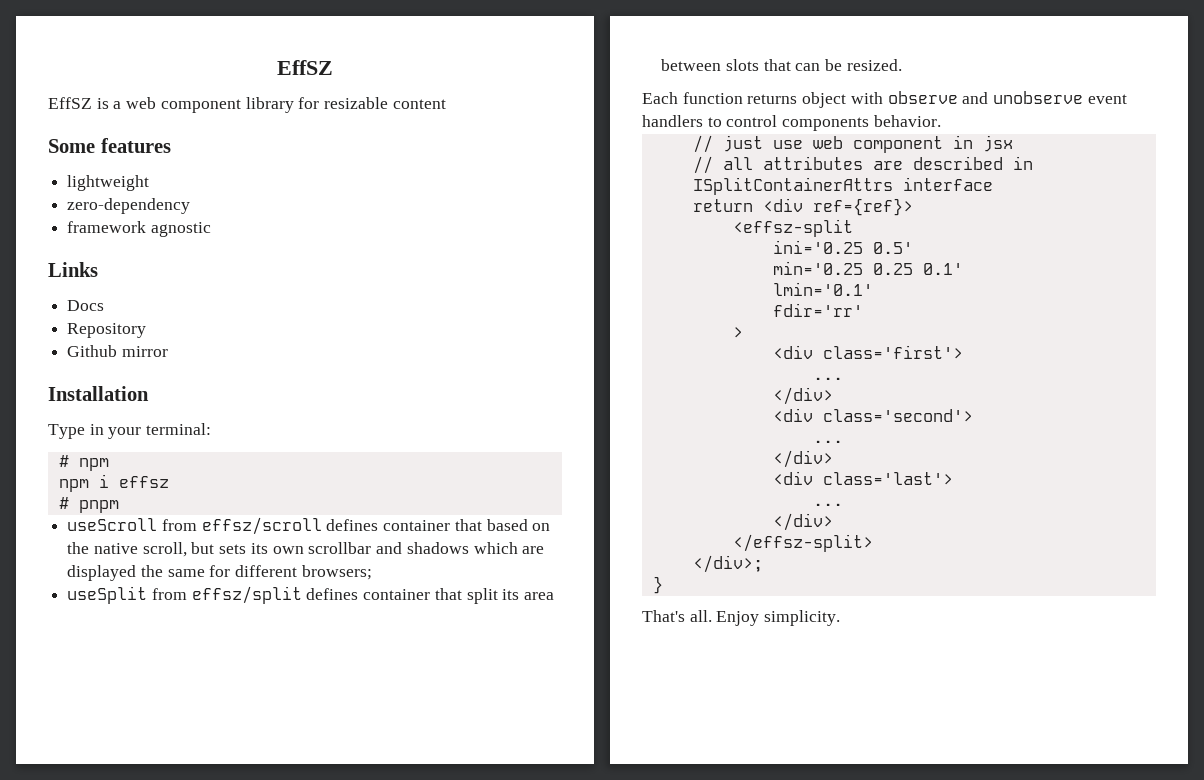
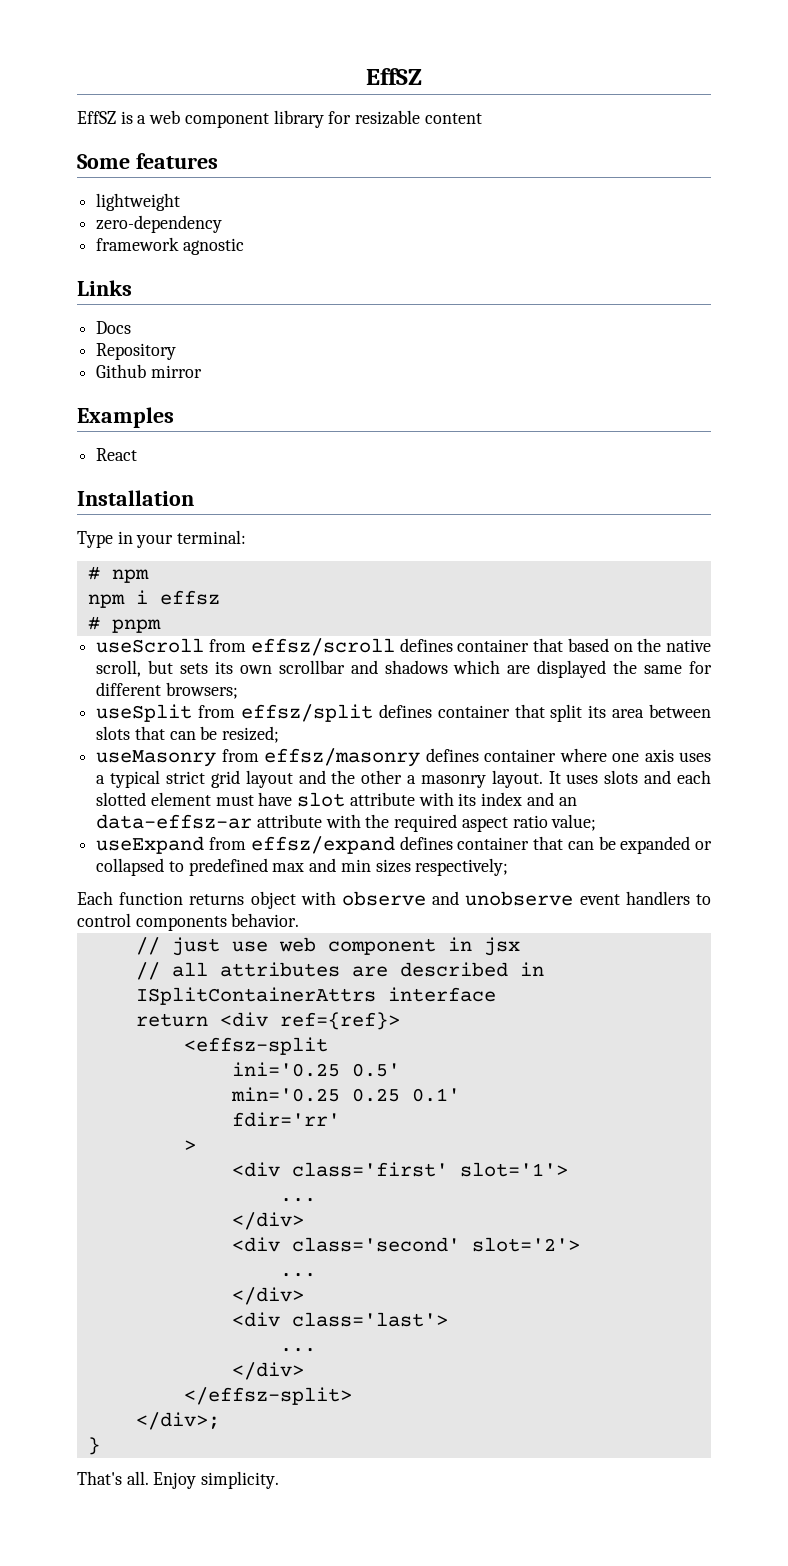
(168, 351) none -> [77,407,174,428] [96,448,138,461] // Examples // React
[846,59,902,71] resized. -> [222,726,280,743] [96,748,711,767] [96,770,712,788] [96,792,577,807] [96,814,597,832] [96,836,712,854] [96,858,509,876] resized; // useMasonry from effsz/masonry defines container where one axis uses a typical strict grid layout and the other a masonry layout. It uses slots and each slotted element must have slot attribute with its index and an data-effsz-ar attribute with the required aspect ratio value; // useExpand from effsz/expand defines container that can be expanded or collapsed to predefined max and min sizes respectively;
[772,282,873,296] // lmin='0.1' -> (460, 1095) none
[822,345,963,359] [812,377,843,380] [772,387,833,405] [772,408,973,422] class='first'> // ... // </div> // <div class='second'> -> [291,1162,568,1177] [279,1198,316,1202] [231,1212,304,1230] [231,1237,580,1252] class='first' slot='1'> // ... // </div> // <div class='second' slot='2'>

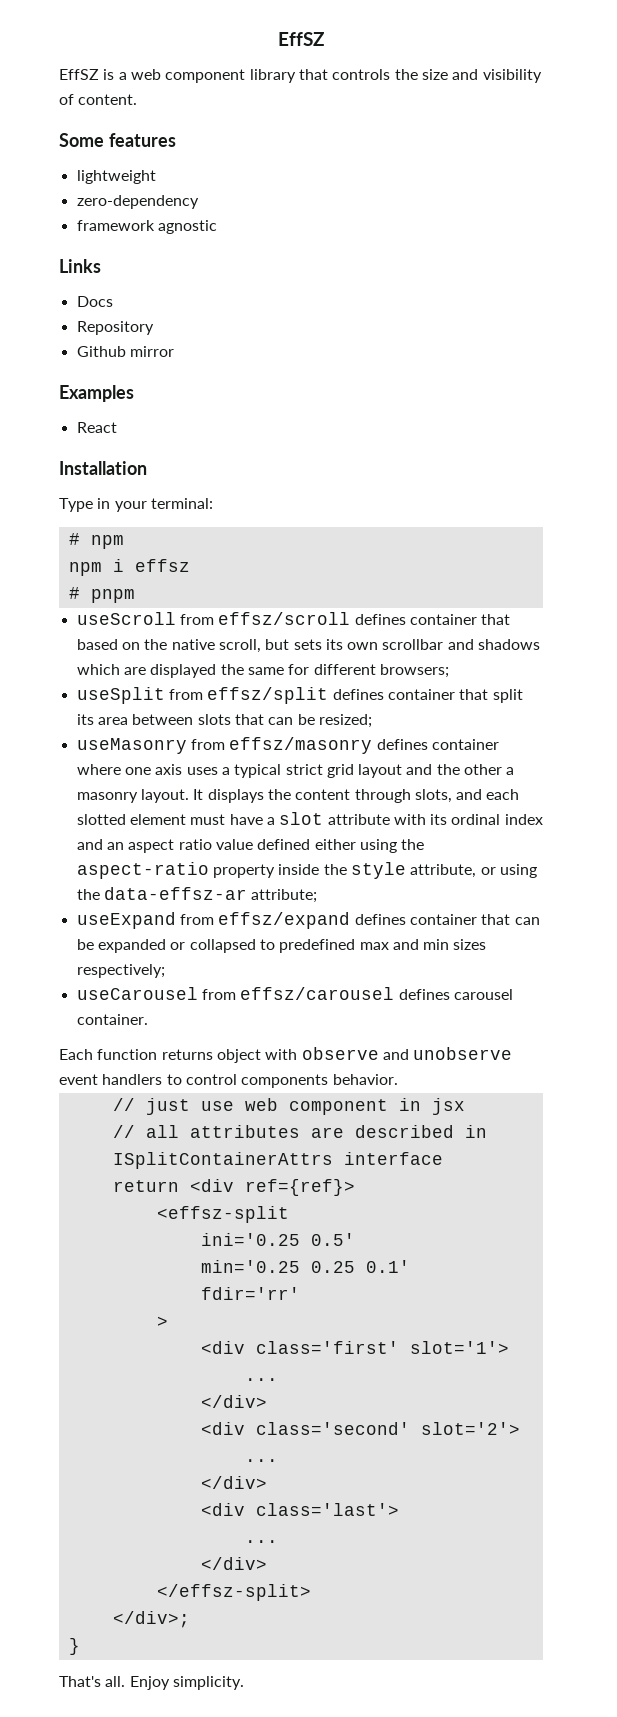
[328,110,482,125] for resizable content -> [298,69,542,83] [59,94,138,105] that controls the size and visibility of content.
[566,770,639,784] uses slots -> [207,789,452,803] displays the content through slots,
(293, 799) none -> [266,817,275,825] a
(477, 799) none -> [451,814,501,825] ordinal
[96,814,597,832] data-effsz-ar attribute with the required aspect ratio value; -> [128,839,425,853] [76,862,537,879] [76,887,318,903] aspect ratio value defined either using the aspect-ratio property inside the style attribute, or using the data-effsz-ar attribute;
(509, 867) none -> [76,987,513,1000] [76,1014,148,1025] // useCarousel from effsz/carousel defines carousel container.

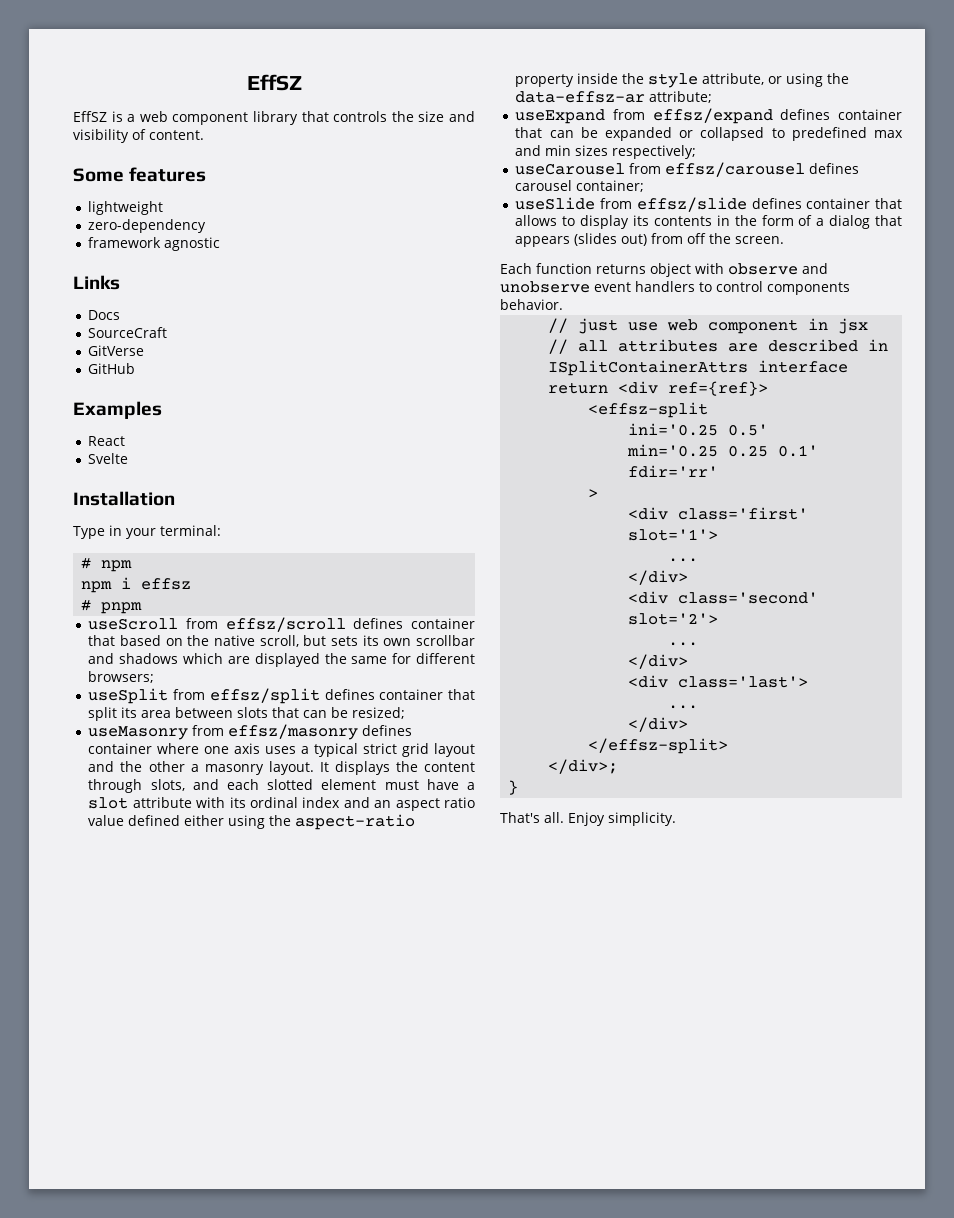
[76,321,154,335] [76,346,174,357] Repository // Github mirror -> [88,327,168,338] [88,345,145,356] [88,363,136,374] SourceCraft // GitVerse // GitHub
(117, 427) none -> [88,453,129,464] // Svelte
[76,1014,148,1025] container. -> [576,180,645,192] [515,197,902,212] [515,215,902,229] [515,233,785,247] container; // useSlide from effsz/slide defines container that allows to display its contents in the form of a dialog that appears (slides out) from off the screen.

